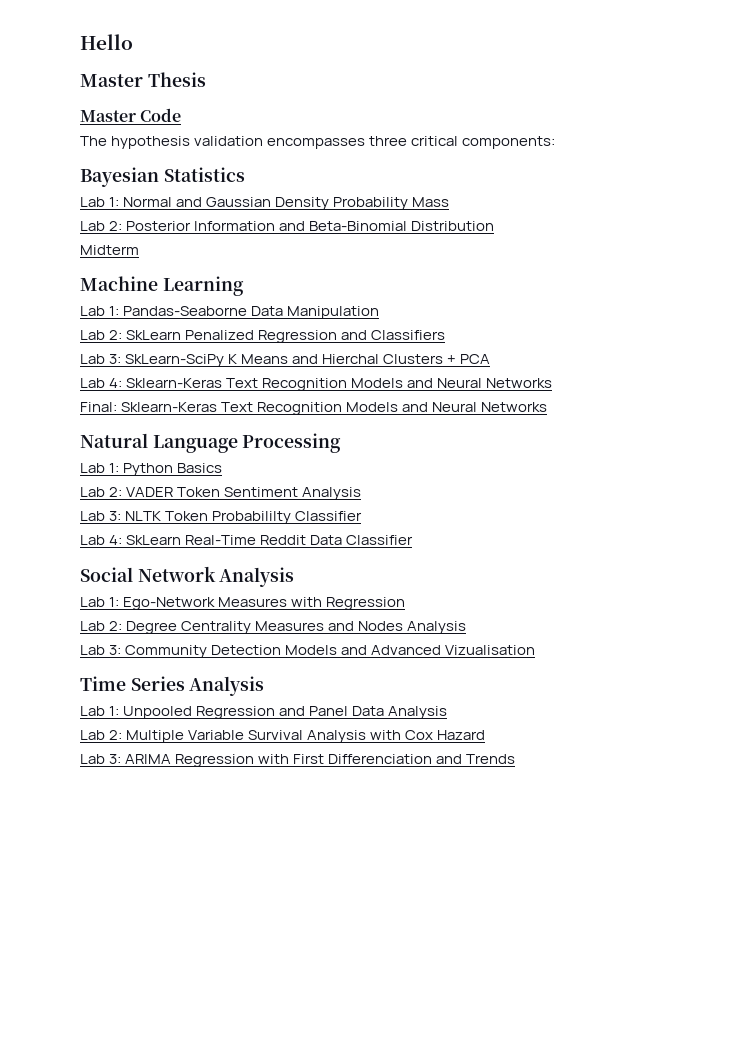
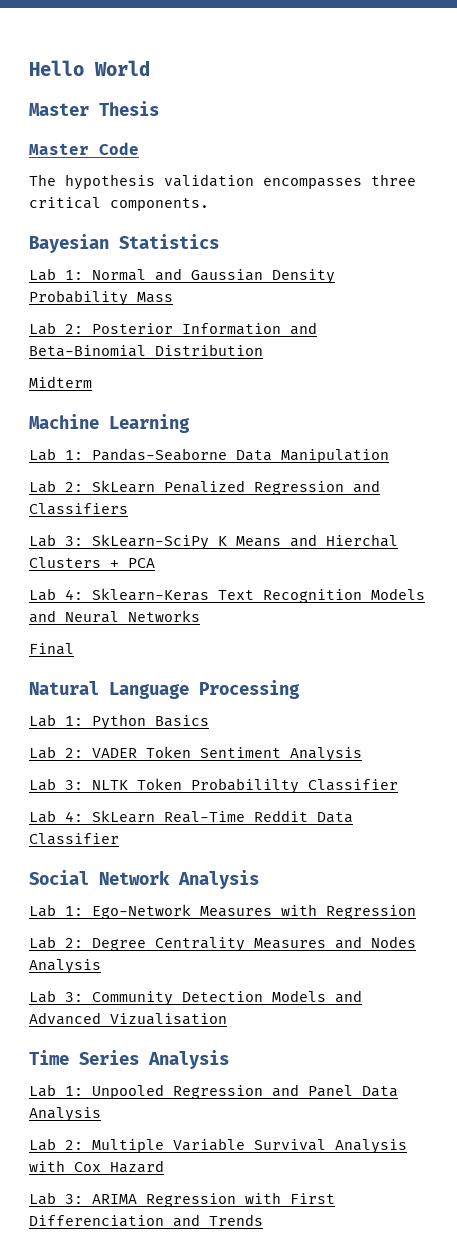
(133, 42) none -> [94,60,150,76] World
[462,136,556,149] components: -> [110,198,209,211] components.
[80,402,548,415] Final: Sklearn-Keras Text Recognition Models and Neural Networks -> [29,643,74,655] Final

